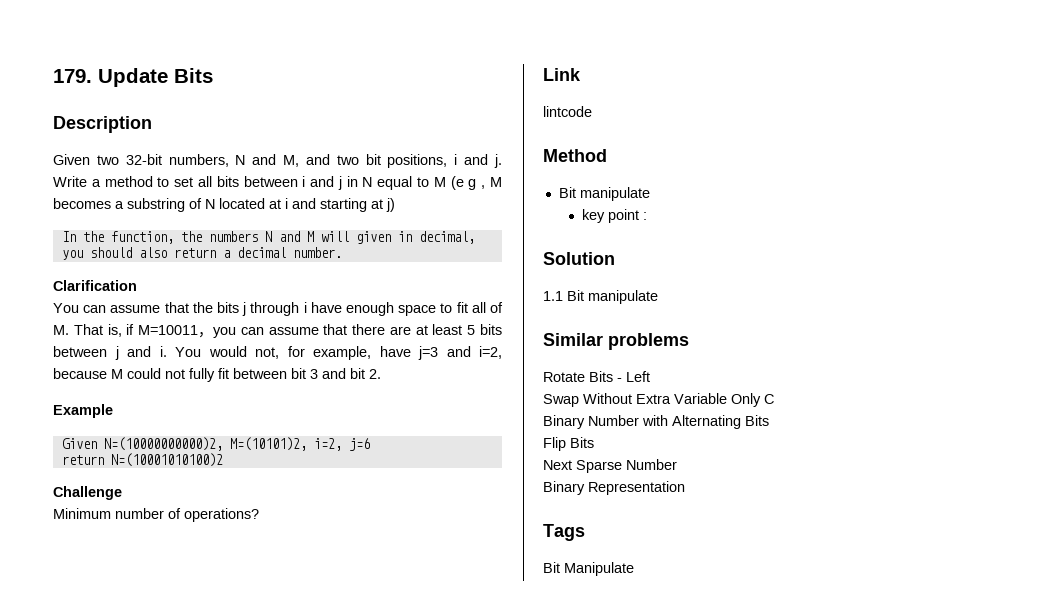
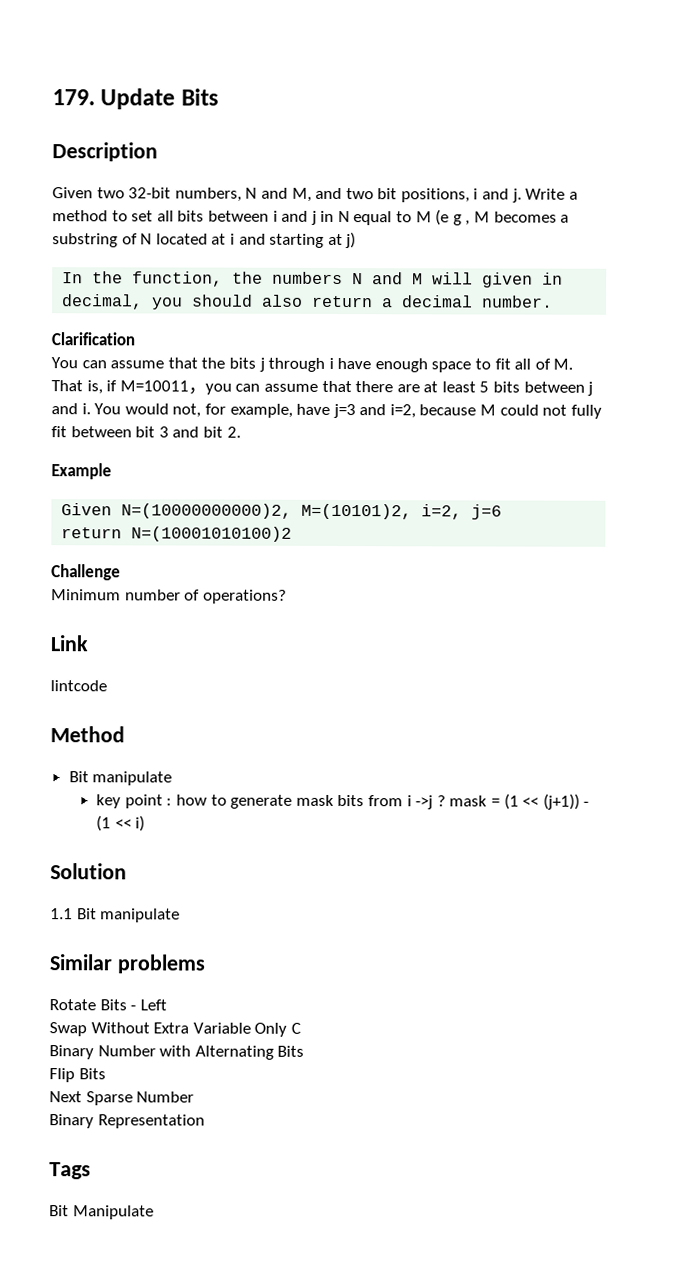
(648, 216) none -> [176,793,590,810] [96,815,146,832] how to generate mask bits from i ->j ? mask = (1 << (j+1)) - (1 << i)

